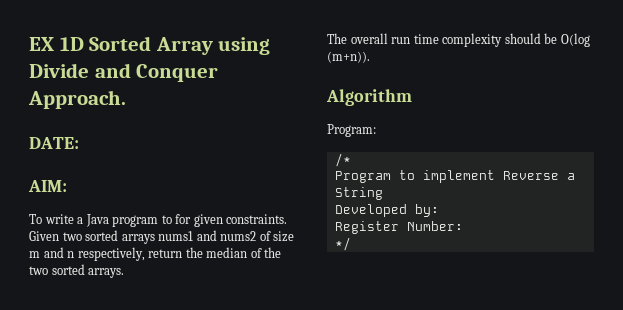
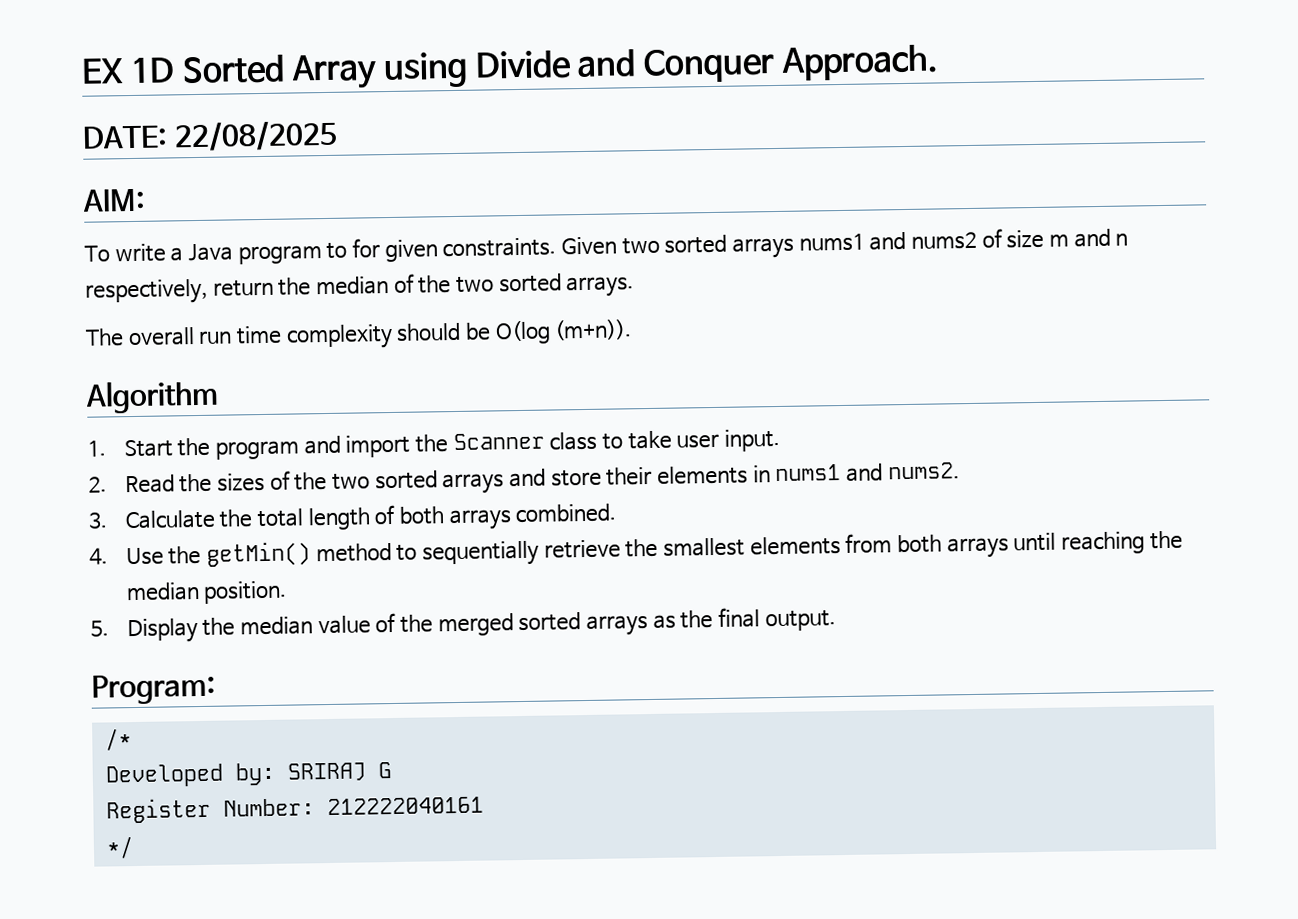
(79, 143) none -> [173,120,338,152] 22/08/2025
[327,124,376,137] [334,153,351,167] [334,170,575,183] [334,187,383,200] Program: // /* // Program to implement Reverse a String -> [87,428,780,460] [88,462,960,495] [88,503,617,531] [89,530,1183,567] [125,580,288,604] [90,607,836,644] [91,673,216,705] [104,728,132,751] 1. Start the program and import the Scanner class to take user input. // 2. Read the sizes of the two sorted arrays and store their elements in nums1 and nums2. // 3. Calculate the total length of both arrays combined. // 4. Use the getMin() method to sequentially retrieve the smallest elements from both arrays until reaching the median position. // 5. Display the median value of the merged sorted arrays as the final output. // Program: // /*
(439, 210) none -> [286,762,392,782] SRIRAJ G
(463, 226) none -> [326,796,484,816] 212222040161

